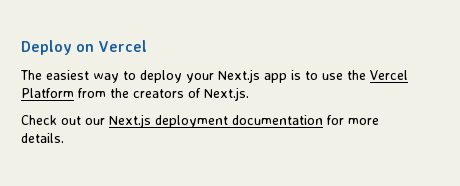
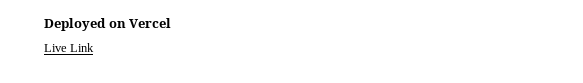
[21,40,72,55] Deploy -> [44,18,106,31] Deployed
[20,69,408,83] [21,87,249,101] [21,114,379,128] [21,133,64,143] The easiest way to deploy your Next.js app is to use the Vercel Platform from the creators of Next.js. // Check out our Next.js deployment documentation for more details. -> [44,43,95,52] Live Link

